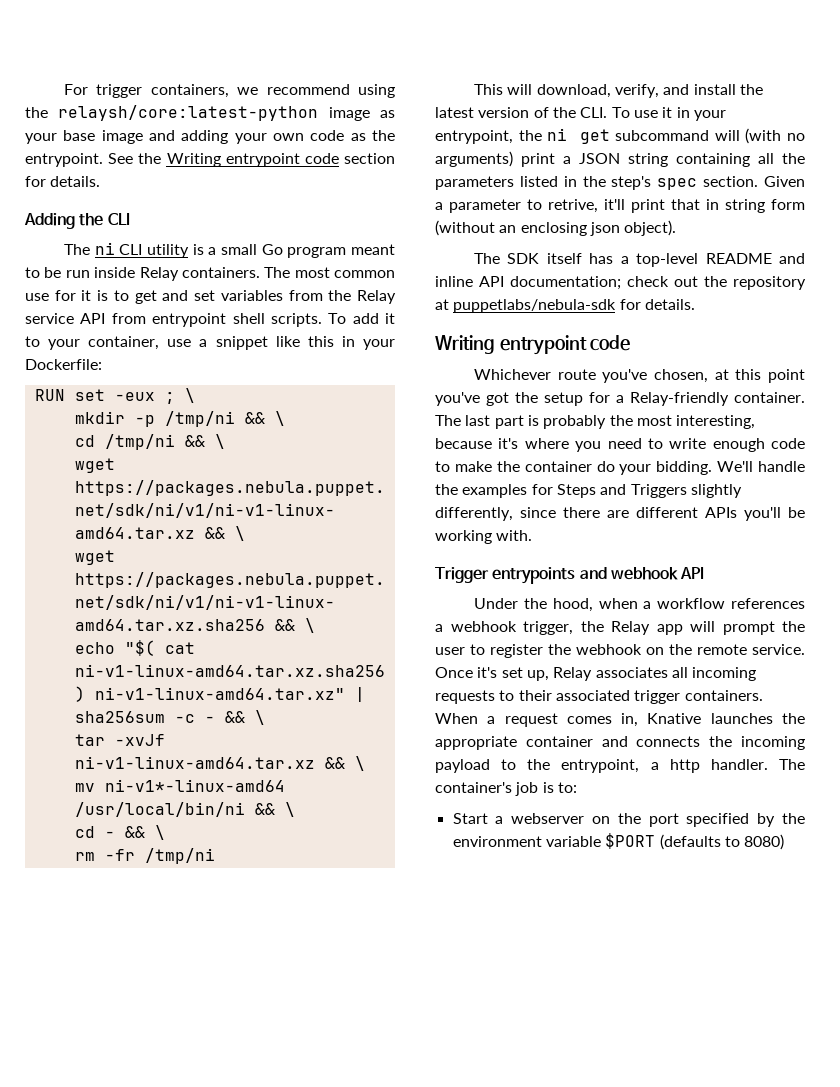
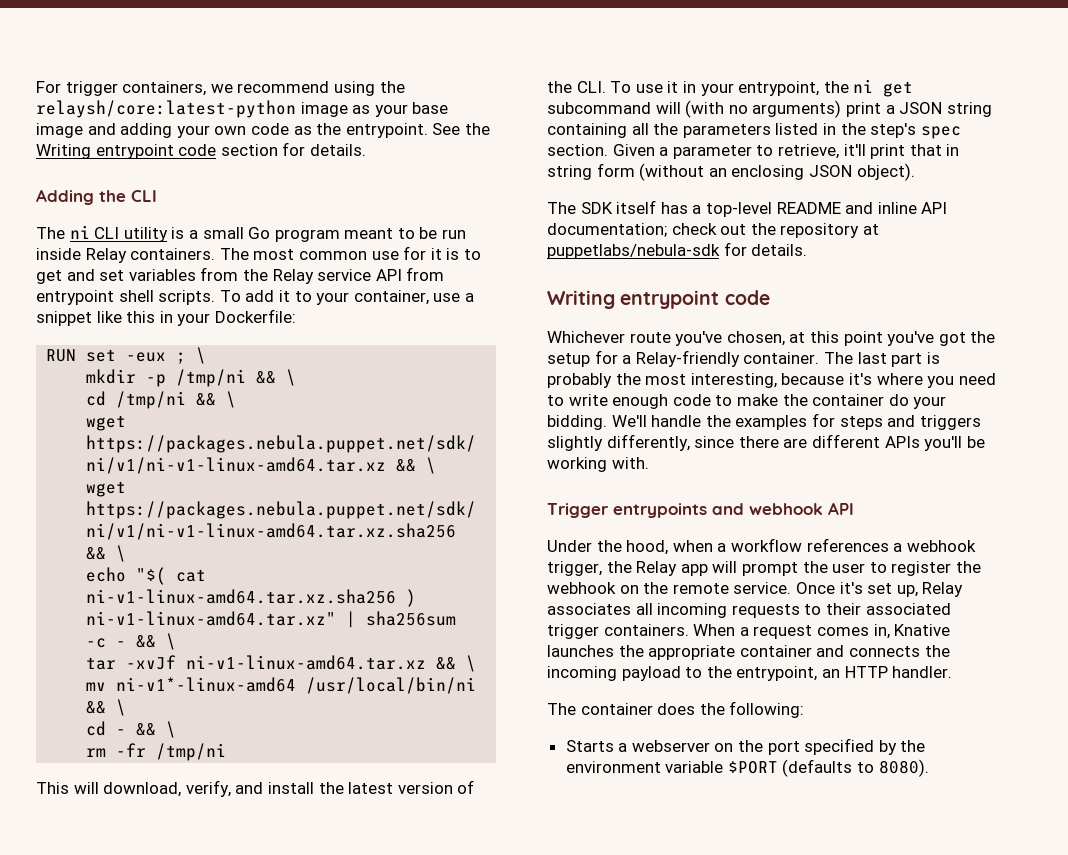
[548,199,598,213] retrive, -> [777,144,839,159] retrieve,
[589,222,620,236] json -> [808,165,852,177] JSON
[556,484,687,498] Steps and Triggers -> [839,415,981,430] steps and triggers
[650,759,700,773] a http -> [821,666,888,678] an HTTP
[779,759,805,770] [435,782,577,796] [452,813,488,824] The container's job is to: // Start -> [547,701,805,718] [565,740,614,752] // The container does the following: // Starts
[744,834,785,850] 8080) -> [878,759,929,777] 8080).

